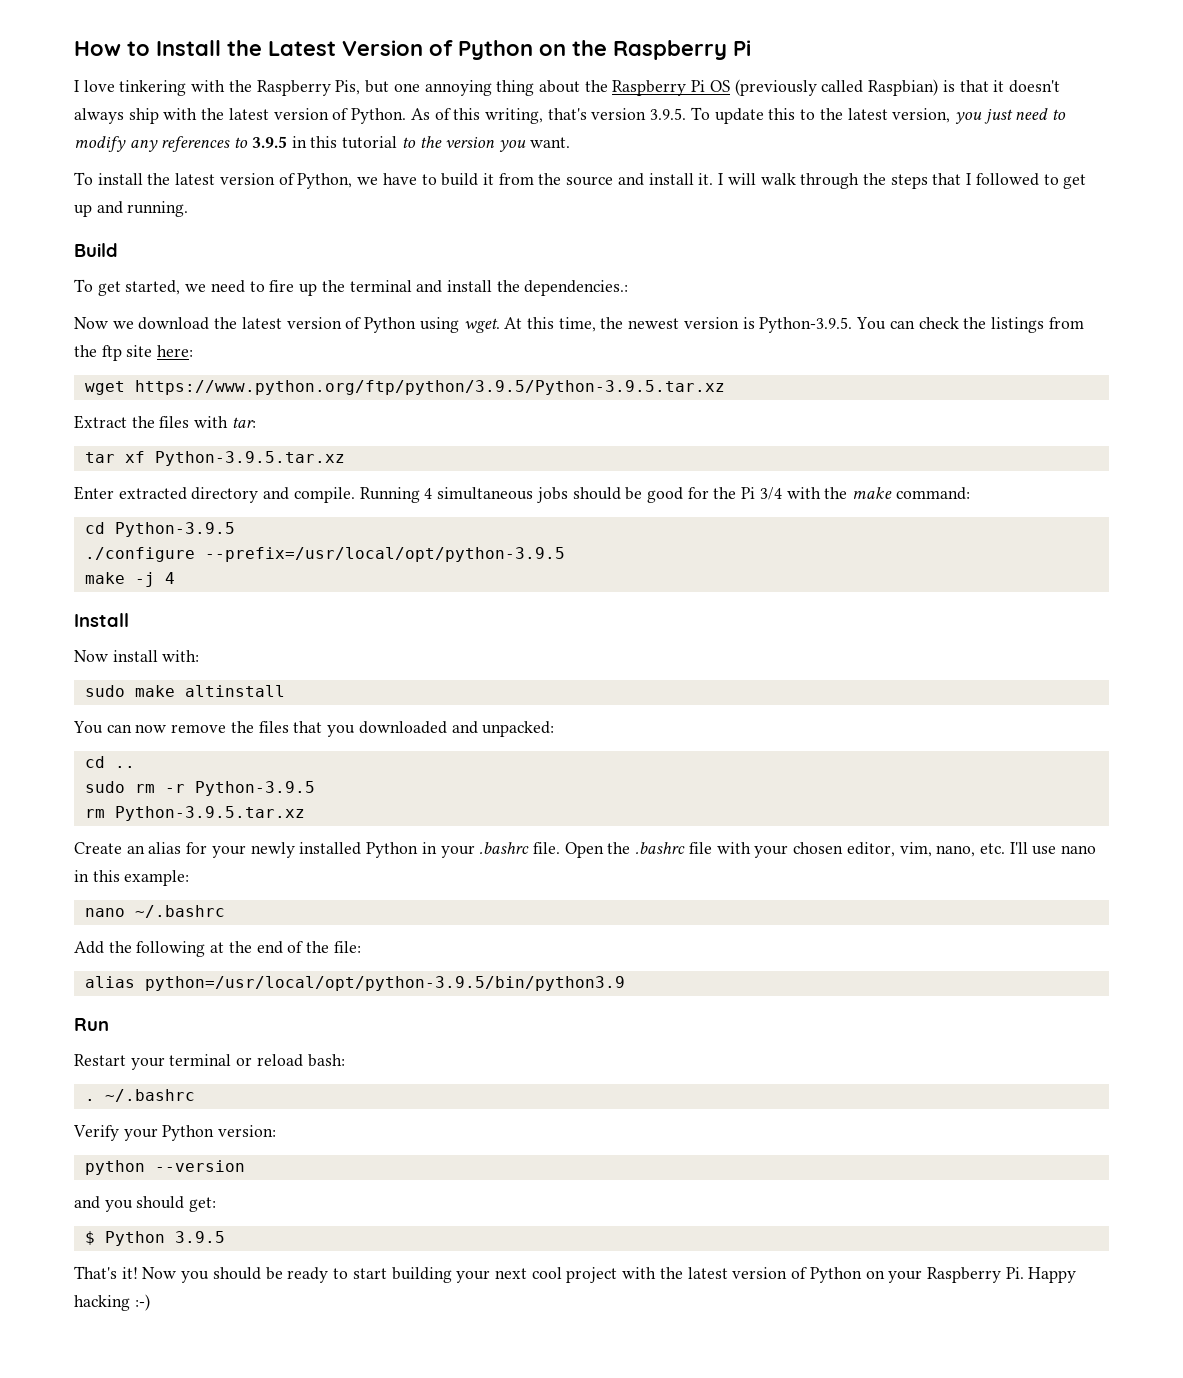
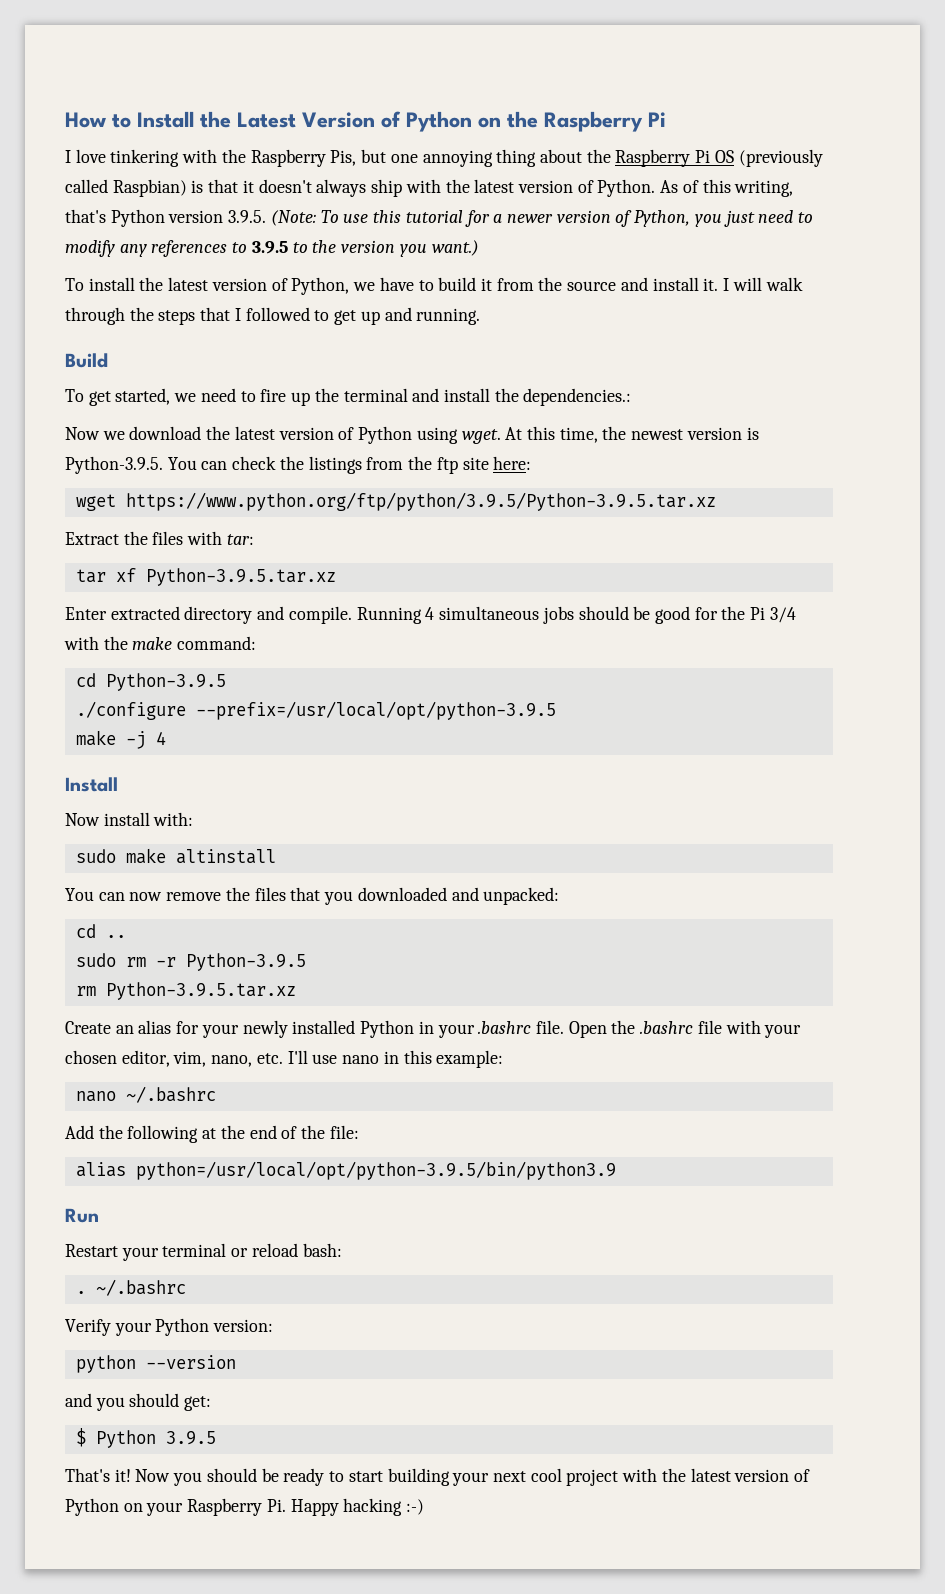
(587, 114) none -> [110,209,165,227] Python
[690,107,951,124] To update this to the latest version, -> [270,210,691,227] (Note: To use this tutorial for a newer version of Python,
[291,136,398,149] in this tutorial -> (288, 247) none
[529,137,570,148] want. -> [431,240,479,256] want.)

